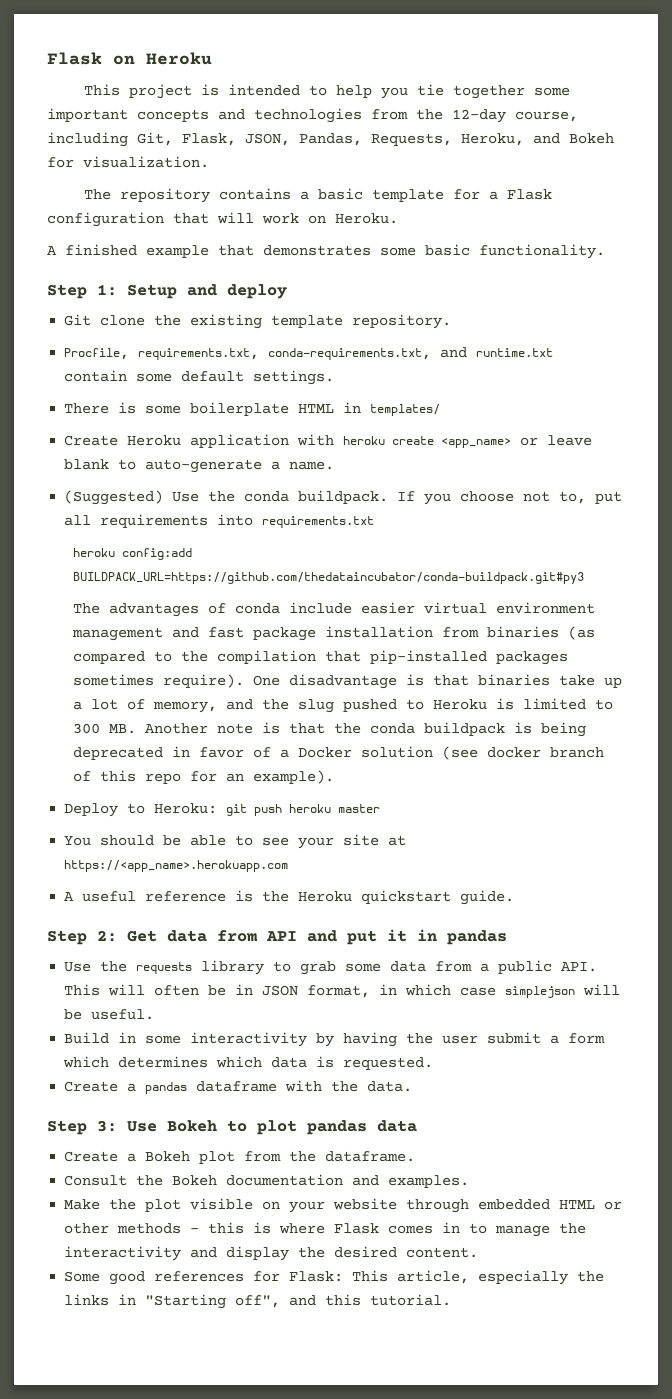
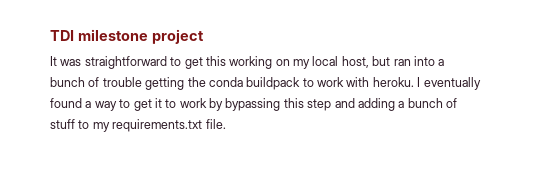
[47,52,212,65] [84,84,571,99] [47,108,578,123] [47,132,614,147] [47,156,209,168] [84,188,553,203] [47,212,398,227] [47,244,605,259] [47,284,287,299] [64,314,452,329] [64,347,554,360] [64,370,335,385] [64,402,441,416] [64,434,593,448] [64,459,335,473] [64,490,623,505] [64,514,375,528] [72,548,192,560] [72,572,584,584] [72,602,595,617] [71,626,595,641] [72,650,568,665] [72,674,622,689] [72,698,613,713] [72,722,586,737] [72,746,604,760] [72,770,334,784] [64,803,381,817] [64,834,407,849] [64,860,289,872] [64,890,515,905] [47,929,507,945] [64,960,598,975] [64,984,621,998] [64,1009,155,1020] [64,1032,606,1047] [63,1056,434,1070] [64,1080,413,1094] [47,1120,417,1135] [64,1151,416,1164] [64,1174,470,1188] [64,1198,623,1213] [64,1222,587,1237] [64,1246,479,1261] [64,1270,605,1285] [64,1294,452,1309] Flask on Heroku // This project is intended to help you tie together some important concepts and technologies from the 12-day course, including Git, Flask, JSON, Pandas, Requests, Heroku, and Bokeh for visualization. // The repository contains a basic template for a Flask configuration that will work on Heroku. // A finished example that demonstrates some basic functionality. // Step 1: Setup and deploy // Git clone the existing template repository. // Procfile, requirements.txt, conda-requirements.txt, and runtime.txt contain some default settings. // There is some boilerplate HTML in templates/ // Create Heroku application with heroku create <app_name> or leave blank to auto-generate a name. // (Suggested) Use the conda buildpack. If you choose not to, put all requirements into requirements.txt // heroku config:add BUILDPACK_URL=https://github.com/thedataincubator/conda-buildpack.git#py3 // The advantages of conda include easier virtual environment management and fast package installation from binaries (as compared to the compilation that pip-installed packages sometimes require). One disadvantage is that binaries take up a lot of memory, and the slug pushed to Heroku is limited to 300 MB. Another note is that the conda buildpack is being deprecated in favor of a Docker solution (see docker branch of this repo for an example). // Deploy to Heroku: git push heroku master // You should be able to see your site at https://<app_name>.herokuapp.com // A useful reference is the Heroku quickstart guide. // Step 2: Get data from API and put it in pandas // Use the requests library to grab some data from a public API. This will often be in JSON format, in which case simplejson will be useful. // Build in some interactivity by having the user submit a form which determines which data is requested. // Create a pandas dataframe with the data. // Step 3: Use Bokeh to plot pandas data // Create a Bokeh plot from the dataframe. // Consult the Bokeh documentation and examples. // Make the plot visible on your website through embedded HTML or other methods - this is where Flask comes in to manage the interactivity and display the desired content. // Some good references for Flask: This article, especially the links in "Starting off", and this tutorial. -> [50,29,204,44] [50,56,445,69] [50,77,481,90] [50,98,457,111] [50,119,226,132] TDI milestone project // It was straightforward to get this working on my local host, but ran into a bunch of trouble getting the conda buildpack to work with heroku. I eventually found a way to get it to work by bypassing this step and adding a bunch of stuff to my requirements.txt file.

